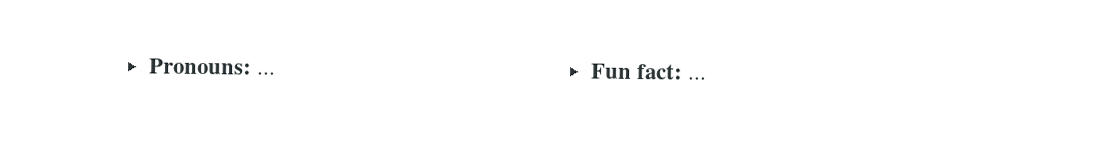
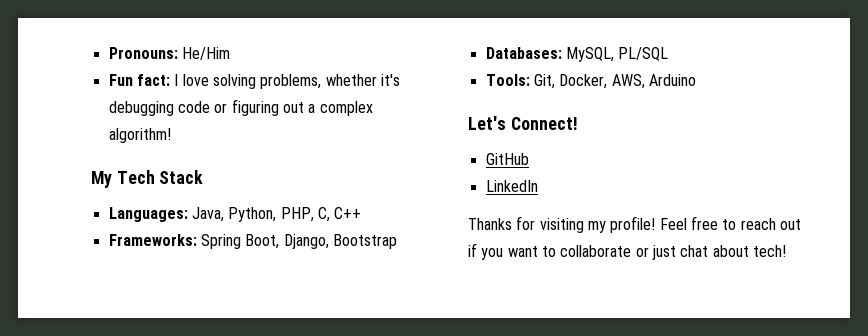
[256,71,276,75] ... -> [181,47,230,60] He/Him
[687,76,707,80] ... -> [174,74,400,89] [108,99,373,116] [108,128,171,143] [91,170,204,188] [108,207,362,222] [108,234,397,249] [485,47,669,62] [485,74,696,89] [468,116,578,130] [485,153,529,165] [485,180,538,192] [468,216,801,233] [468,243,786,260] I love solving problems, whether it's debugging code or figuring out a complex algorithm! // My Tech Stack // Languages: Java, Python, PHP, C, C++ // Frameworks: Spring Boot, Django, Bootstrap // Databases: MySQL, PL/SQL // Tools: Git, Docker, AWS, Arduino // Let's Connect! // GitHub // LinkedIn // Thanks for visiting my profile! Feel free to reach out if you want to collaborate or just chat about tech!

